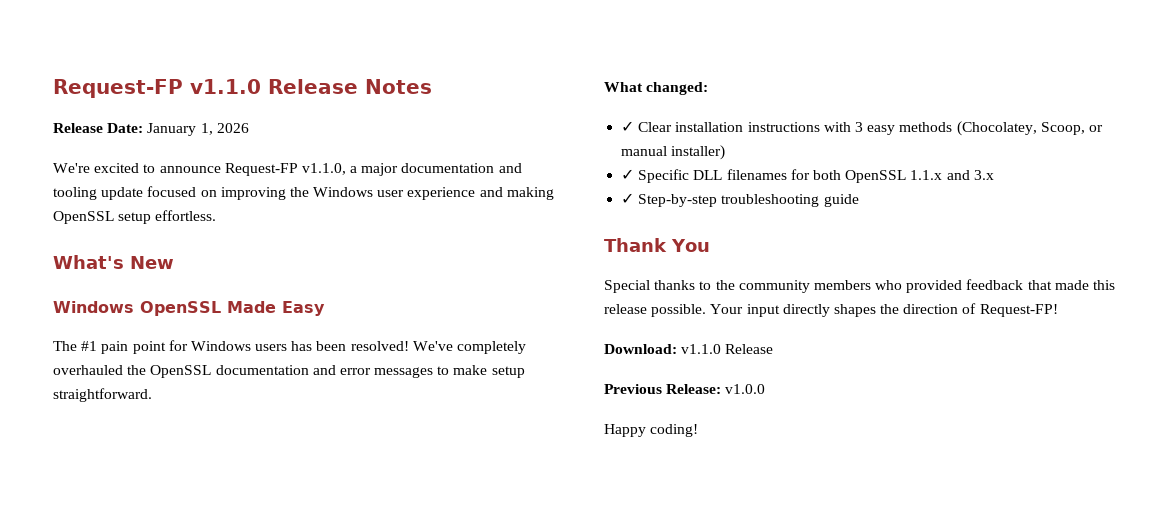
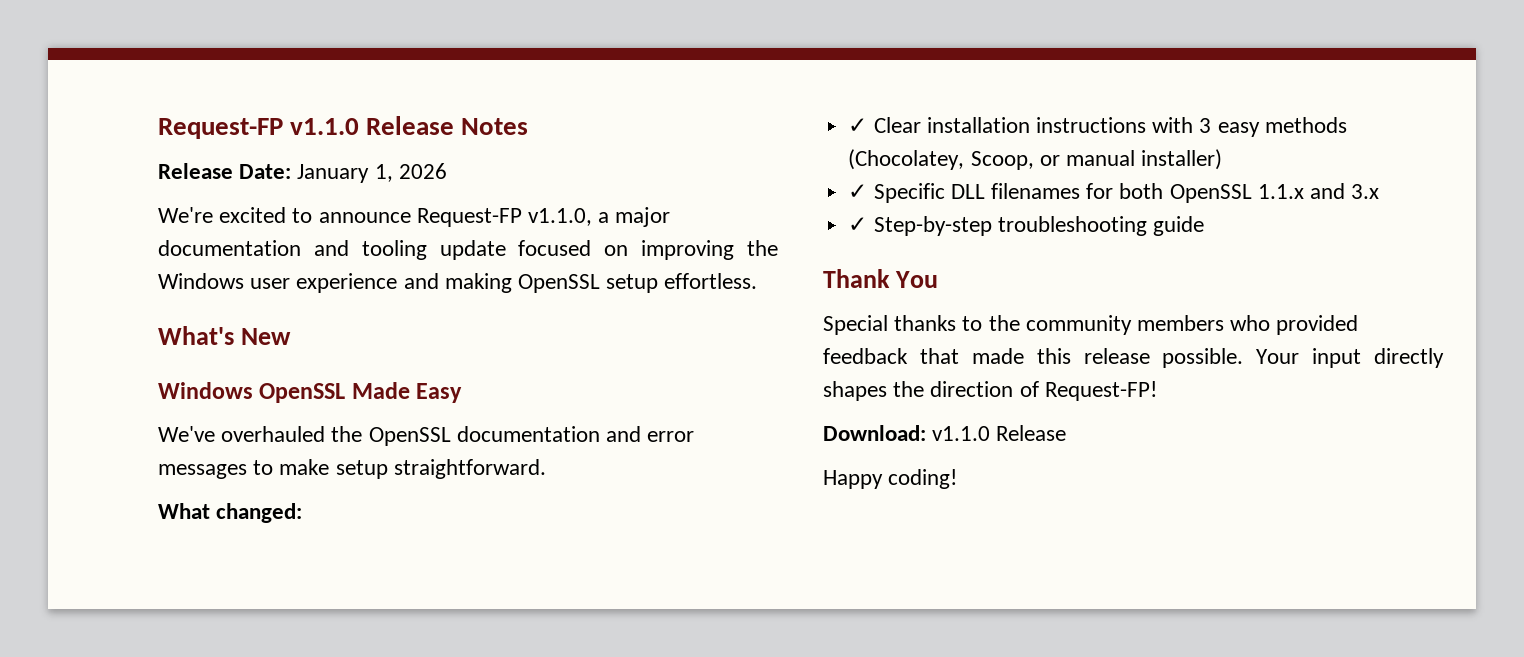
[53,340,527,354] The #1 pain point for Windows users has been resolved! We've completely -> [158,426,215,442] We've
[604,384,766,394] // Previous Release: v1.0.0 -> (1067, 433) none

